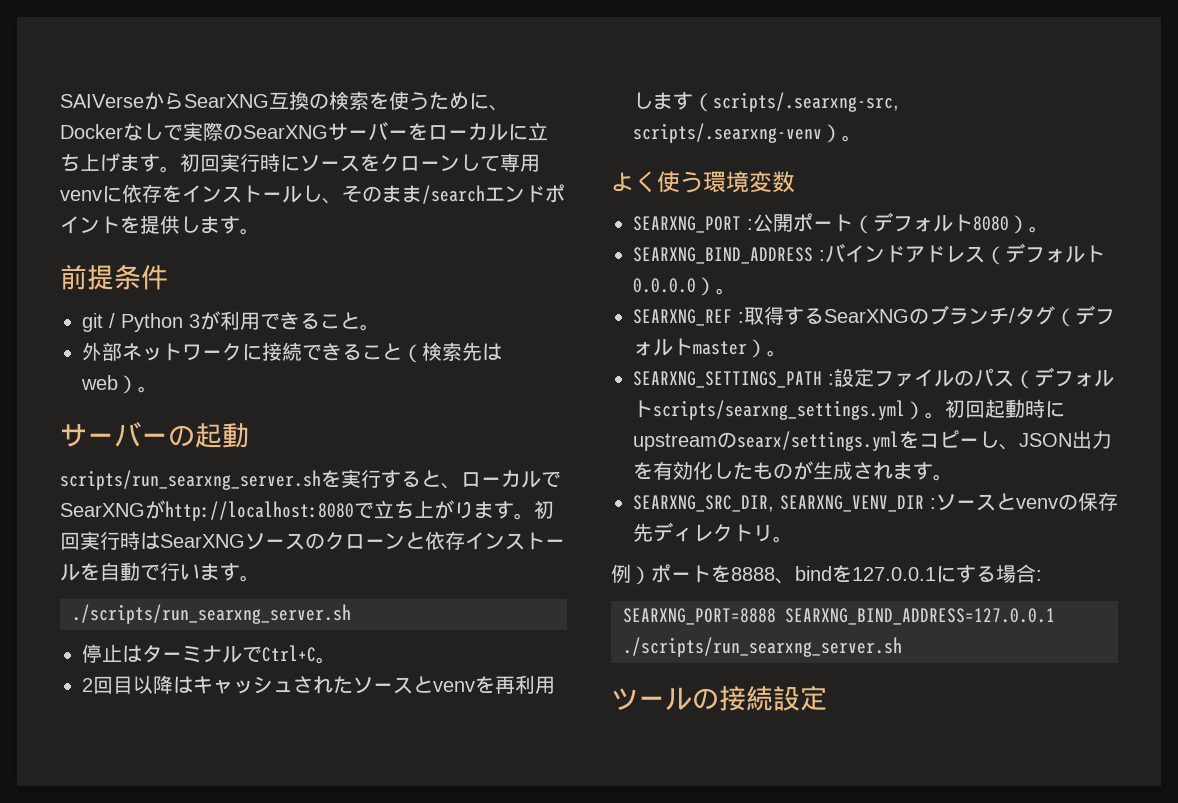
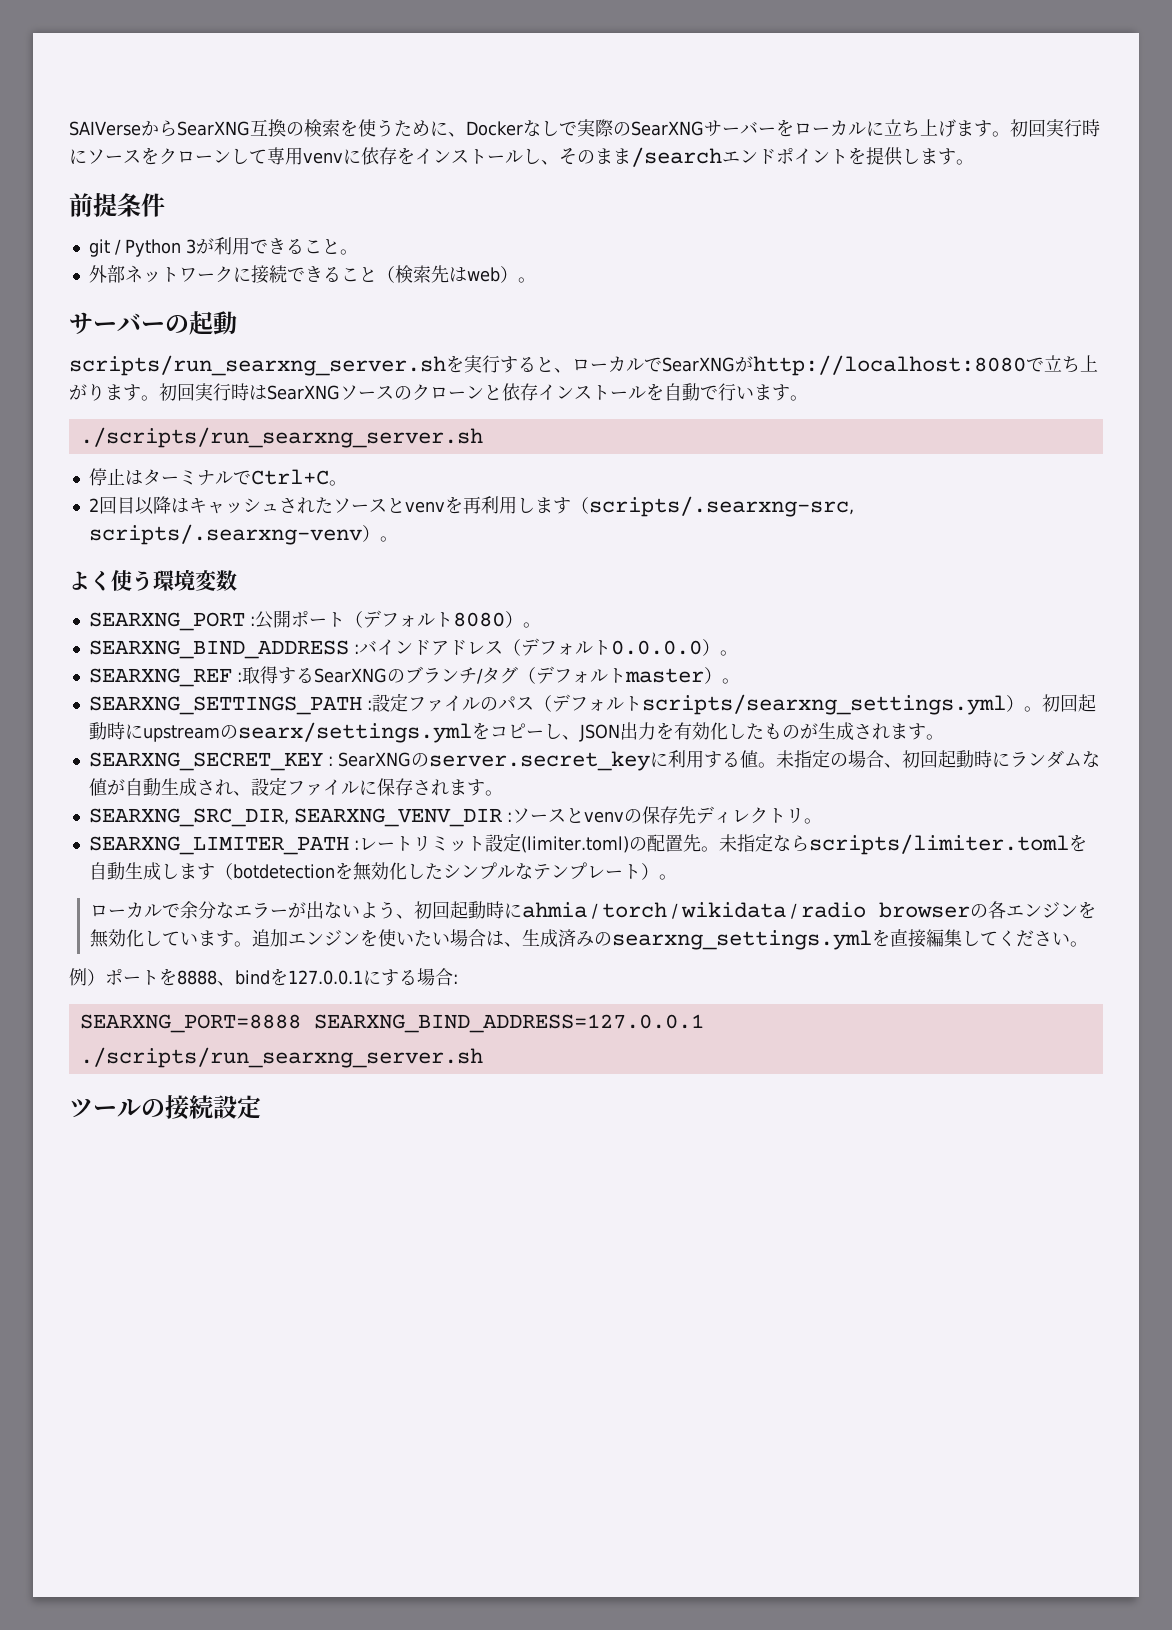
(953, 477) none -> [88,749,1100,771] [88,777,503,796] // SEARXNG_SECRET_KEY : SearXNGのserver.secret_keyに利用する値。未指定の場合、初回起動時にランダムな値が自動生成され、設定ファイルに保存されます。
(793, 539) none -> [88,833,1087,855] [88,862,677,881] [89,901,1096,919] [89,929,1088,950] // SEARXNG_LIMITER_PATH :レートリミット設定(limiter.toml)の配置先。未指定ならscripts/limiter.tomlを自動生成します（botdetectionを無効化したシンプルなテンプレート）。 // ローカルで余分なエラーが出ないよう、初回起動時にahmia / torch / wikidata / radio browserの各エンジンを無効化しています。追加エンジンを使いたい場合は、生成済みのsearxng_settings.ymlを直接編集してください。

